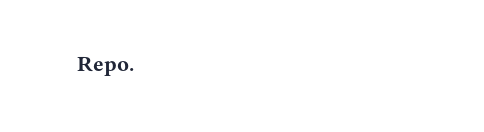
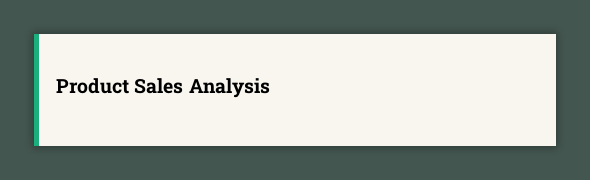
[77,56,134,76] Repo. -> [56,78,270,98] Product Sales Analysis

